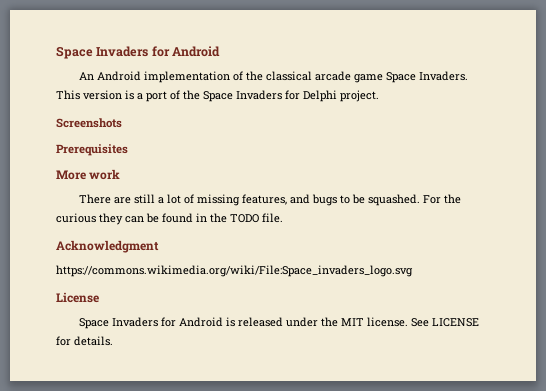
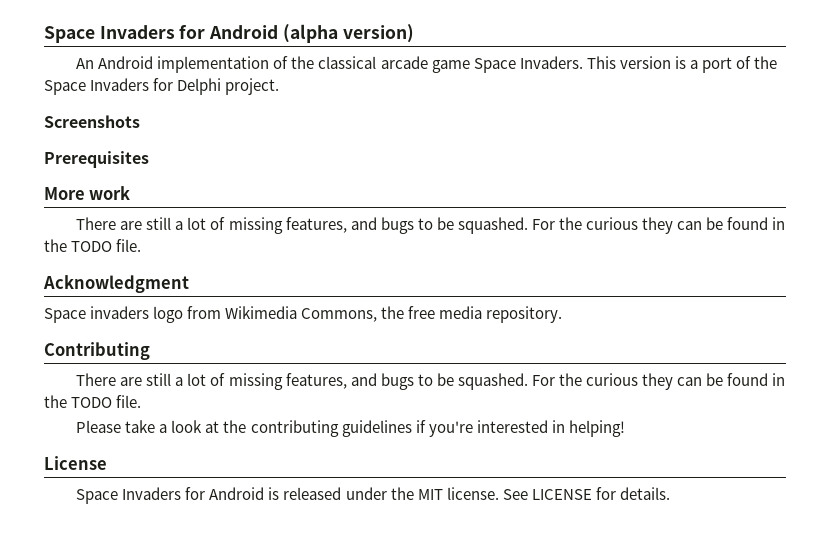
[56,46,221,59] Space Invaders for Android -> [44,24,414,43] Space Invaders for Android (alpha version)
[56,265,413,277] https://commons.wikimedia.org/wiki/File:Space_invaders_logo.svg -> [44,306,563,323] [44,342,150,360] [76,373,786,390] [44,395,142,408] [76,420,625,437] Space invaders logo from Wikimedia Commons, the free media repository. // Contributing // There are still a lot of missing features, and bugs to be squashed. For the curious they can be found in the TODO file. // Please take a look at the contributing guidelines if you're interested in helping!

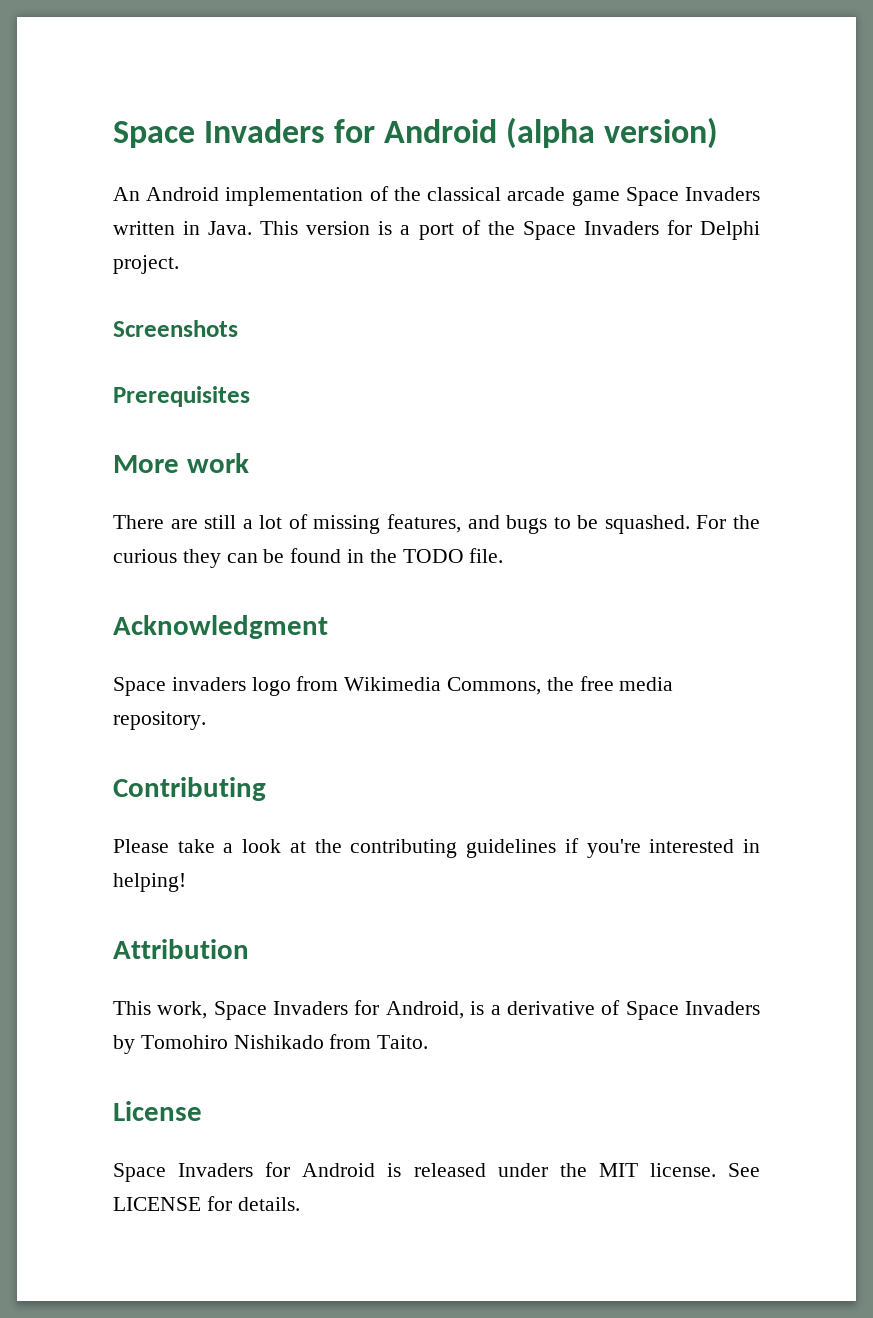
[519,56,583,69] Invaders. -> [685,187,760,201] [113,221,253,235] Invaders written in Java.
[76,373,786,390] [44,395,142,408] // There are still a lot of missing features, and bugs to be squashed. For the curious they can be found in the TODO file. -> (266, 789) none
(625, 428) none -> [113,939,249,959] [113,1000,761,1020] [113,1034,429,1054] // Attribution // This work, Space Invaders for Android, is a derivative of Space Invaders by Tomohiro Nishikado from Taito.

